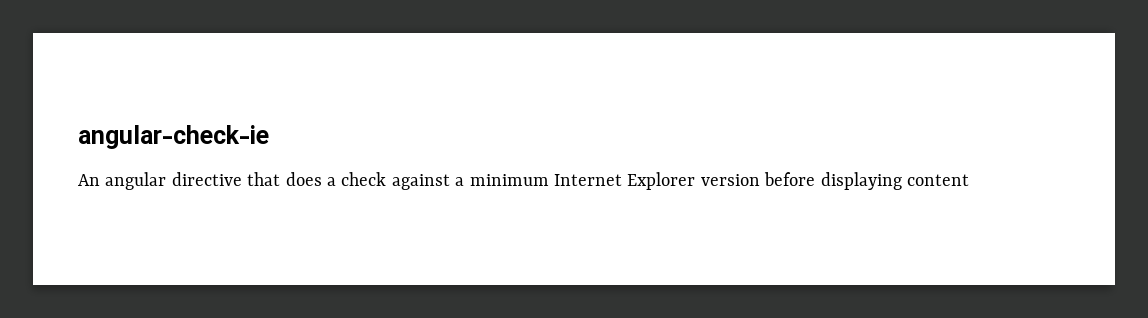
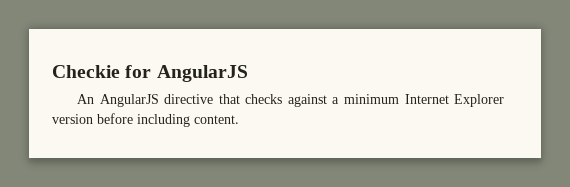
[78,125,269,149] angular-check-ie -> [52,65,248,82] Checkie for AngularJS
[105,172,167,190] angular -> [99,94,159,107] AngularJS
[285,172,387,186] does a check -> [245,94,283,104] checks
[820,172,969,190] displaying content -> [137,114,239,127] including content.

